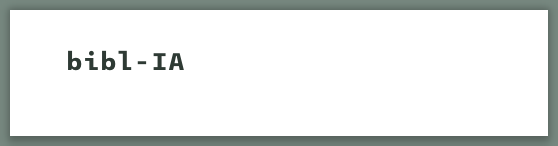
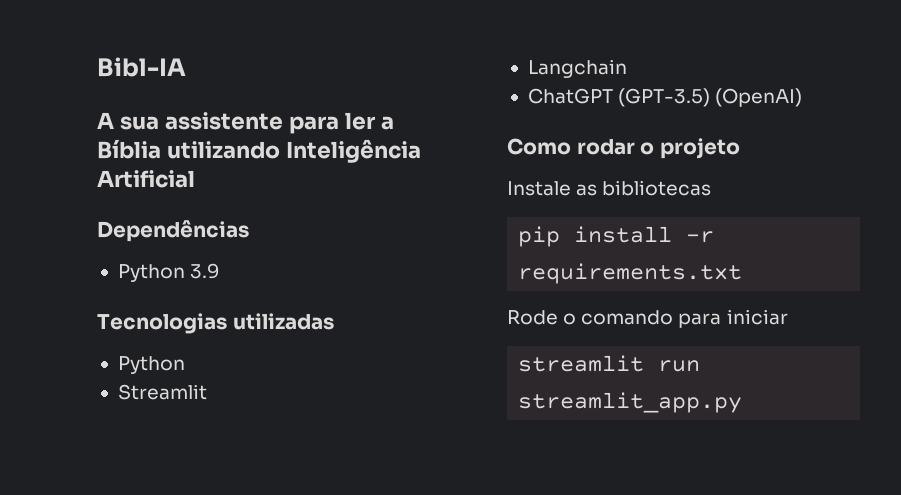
[66,50,185,71] bibl-IA -> [97,57,186,77] [97,112,394,134] [97,139,421,163] [97,170,195,188] [97,220,249,242] [117,263,221,282] [97,313,334,334] [117,356,185,374] [117,384,207,400] [527,59,627,78] [527,88,803,107] [507,138,740,159] [507,180,712,196] [518,226,715,247] [518,263,743,284] [507,309,788,328] [518,355,701,372] [518,392,743,413] Bibl-IA // A sua assistente para ler a Bíblia utilizando Inteligência Artificial // Dependências // Python 3.9 // Tecnologias utilizadas // Python // Streamlit // Langchain // ChatGPT (GPT-3.5) (OpenAI) // Como rodar o projeto // Instale as bibliotecas // pip install -r requirements.txt // Rode o comando para iniciar // streamlit run streamlit_app.py

